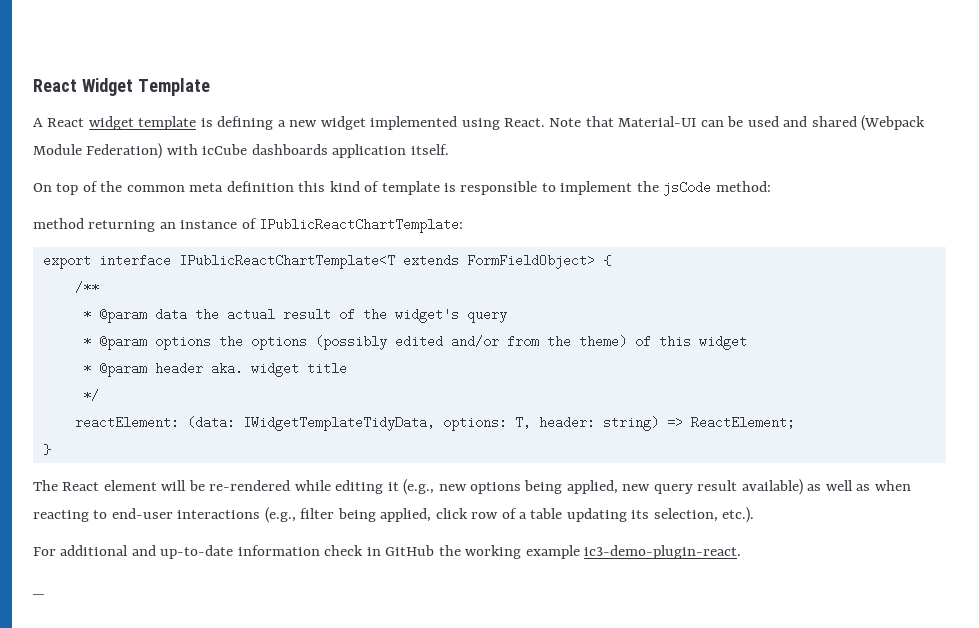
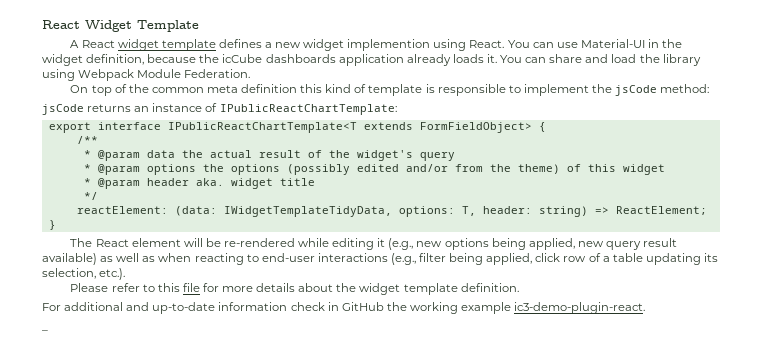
[200,116,274,130] is defining -> [218,39,262,48] defines
[370,116,458,130] implemented -> [347,39,431,51] implemention
[549,115,926,131] [33,143,449,159] Note that Material-UI can be used and shared (Webpack Module Federation) with icCube dashboards application itself. -> [507,39,683,48] [42,54,701,66] [42,69,251,81] You can use Material-UI in the widget definition, because the icCube dashboards application already loads it. You can share and load the library using Webpack Module Federation.
[33,218,156,232] method returning -> [42,104,132,115] jsCode returns
(755, 515) none -> [70,283,519,295] // Please refer to this file for more details about the widget template definition.

